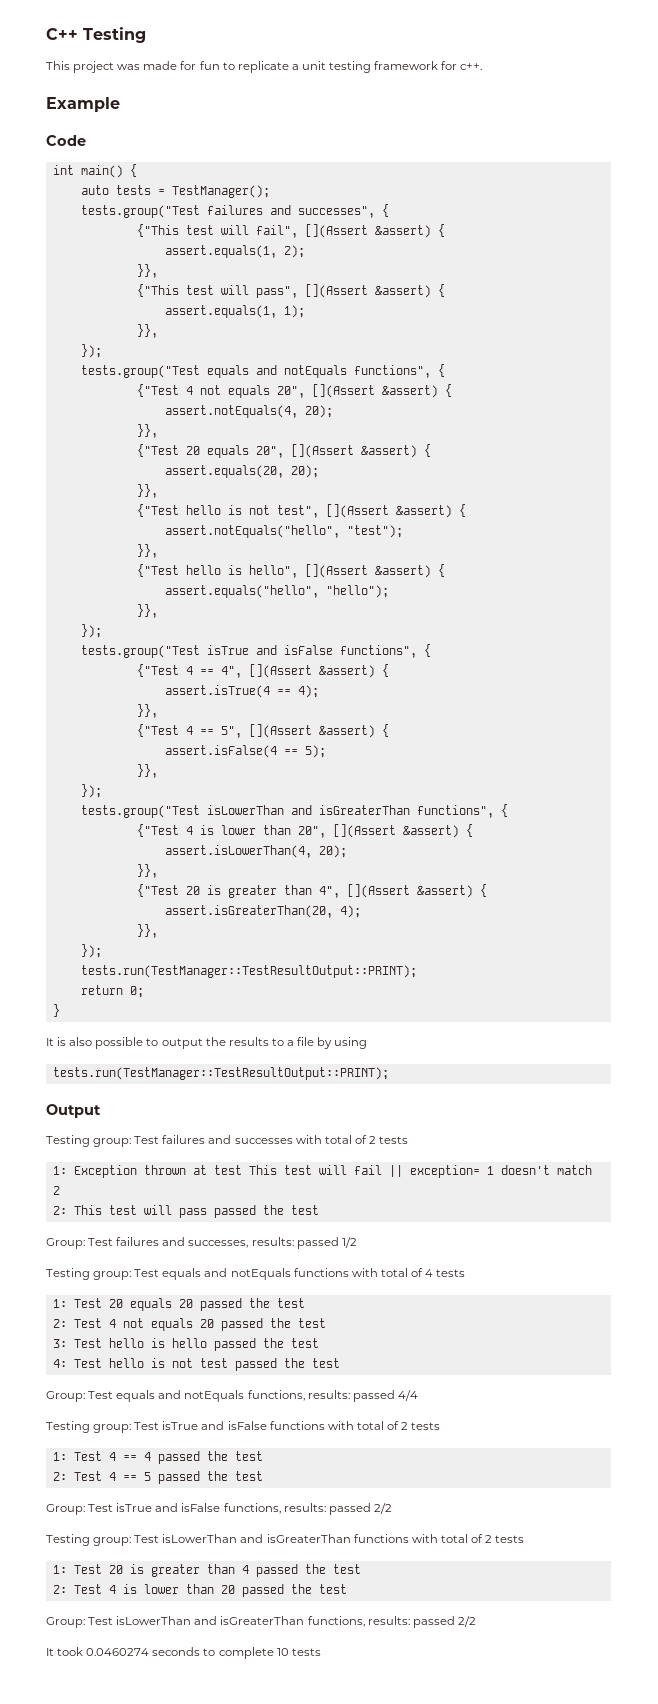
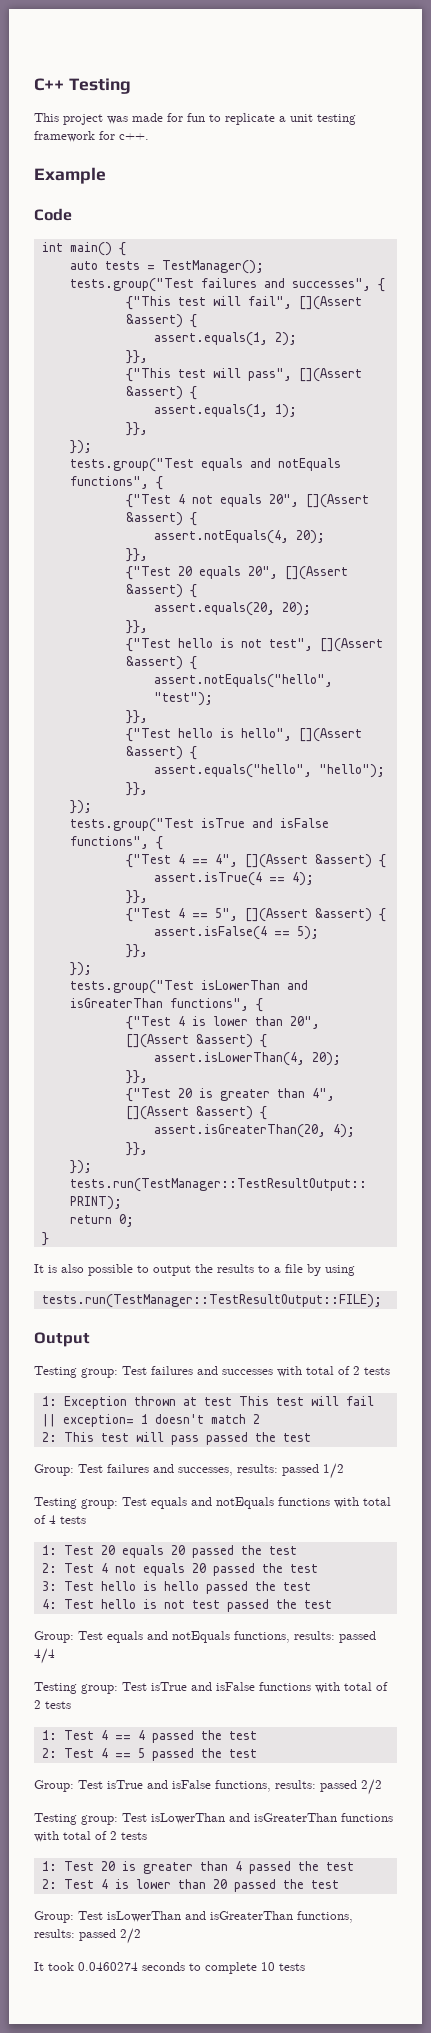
[52,1067,389,1080] tests.run(TestManager::TestResultOutput::PRINT); -> [41,1294,382,1308] tests.run(TestManager::TestResultOutput::FILE);

